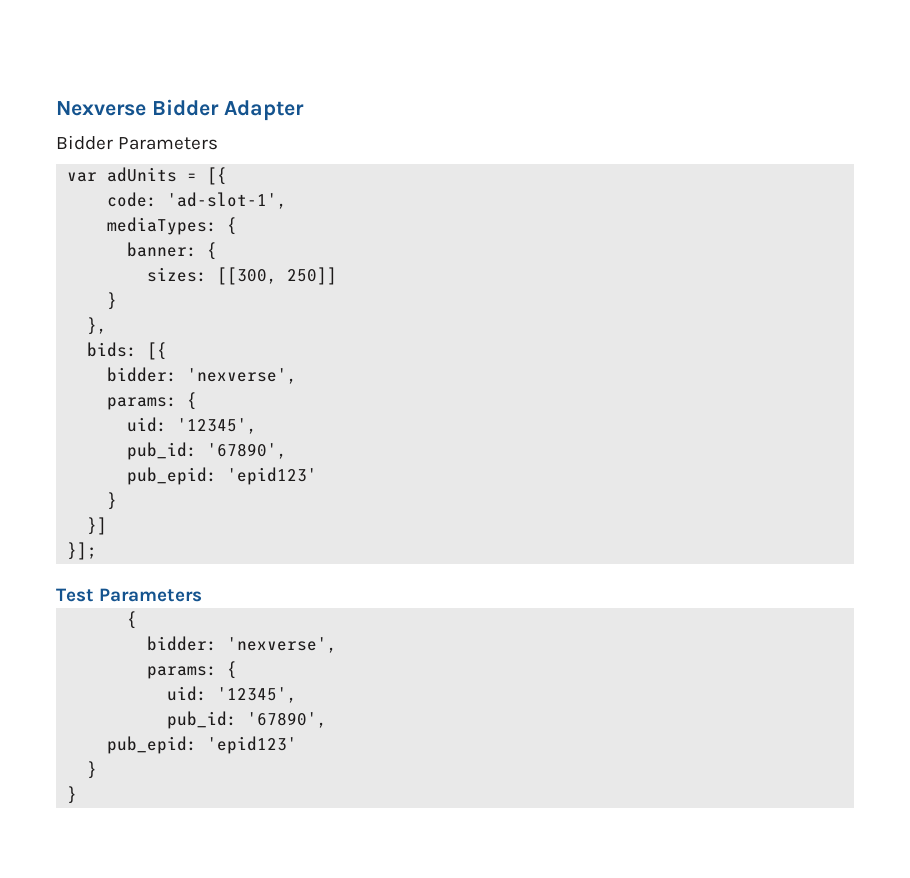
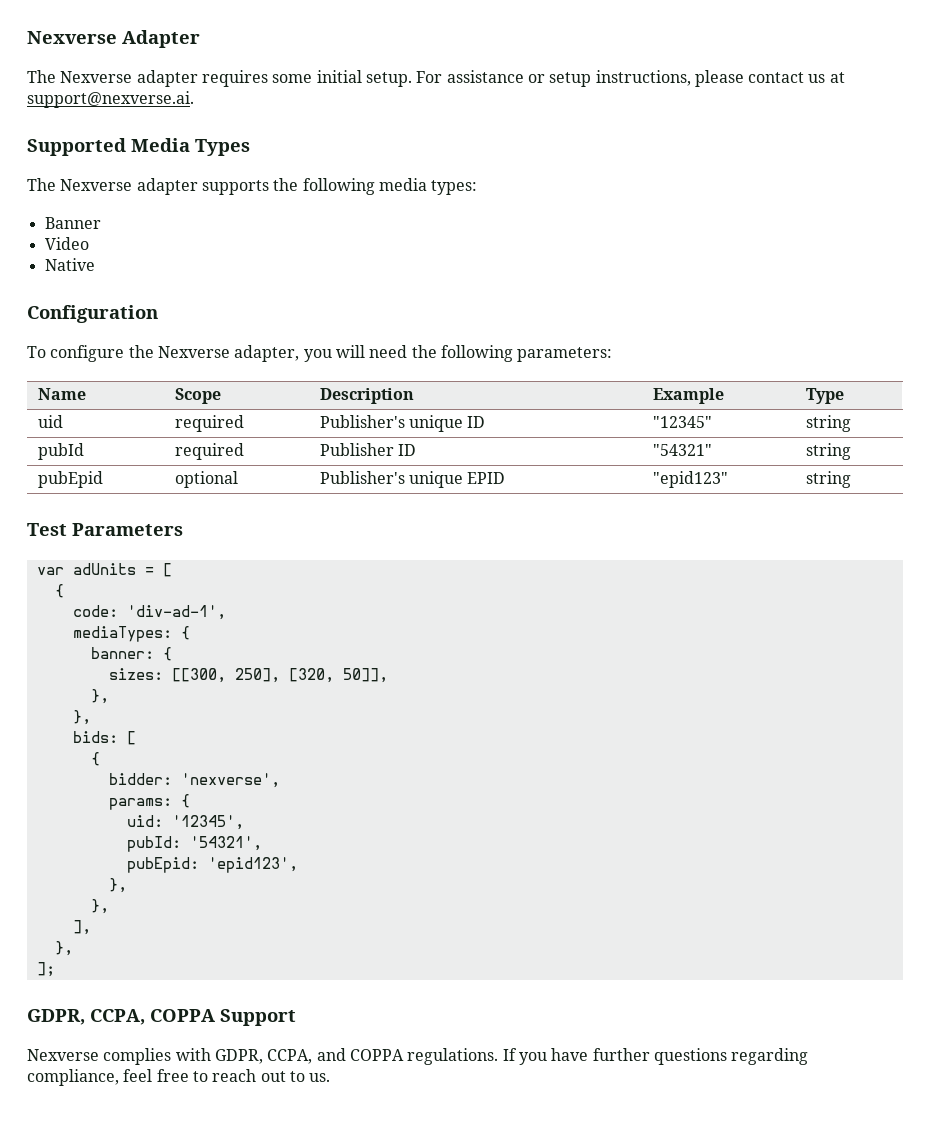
[56,99,219,116] Nexverse Bidder -> [27,31,117,44] Nexverse
[56,135,113,150] Bidder -> [27,70,845,87] [27,91,194,108] [27,138,250,156] [27,178,478,195] [44,217,101,229] [44,237,89,250] [44,258,95,271] [27,305,158,323] [27,345,613,362] [37,388,86,400] [174,388,221,404] [319,388,414,404] [652,388,724,404] [805,388,844,404] [37,415,63,428] [174,415,244,432] [319,415,486,432] [652,416,712,428] [805,415,851,432] [37,443,84,460] [174,443,244,460] [319,443,416,456] [652,444,712,456] [805,443,851,460] [37,471,103,488] [174,471,238,488] [319,471,506,488] [652,471,728,488] [805,471,851,488] [27,523,67,536] The Nexverse adapter requires some initial setup. For assistance or setup instructions, please contact us at support@nexverse.ai. // Supported Media Types // The Nexverse adapter supports the following media types: // Banner // Video // Native // Configuration // To configure the Nexverse adapter, you will need the following parameters: // Name | Scope | Description | Example | Type // uid | required | Publisher's unique ID | "12345" | string // pubId | required | Publisher ID | "54321" | string // pubEpid | optional | Publisher's unique EPID | "epid123" | string // Test
[207,167,228,185] [{ -> [162,563,172,577] [54,584,64,598] [ // {
[167,192,288,209] 'ad-slot-1', -> [126,605,226,620] 'div-ad-1',
[287,267,338,285] [107,292,118,310] [87,317,108,335] [87,342,168,360] [107,367,298,384] [107,392,198,410] [127,417,258,434] [127,442,288,460] [127,467,318,485] [107,492,118,510] [87,517,108,535] [67,542,98,560] [56,588,203,602] 250]] // } // }, // bids: [{ // bidder: 'nexverse', // params: { // uid: '12345', // pub_id: '67890', // pub_epid: 'epid123' // } // }] // }]; // Test Parameters -> [234,668,388,683] [90,689,109,704] [72,710,91,725] [72,731,136,745] 250], [320, 50]], // }, // }, // bids: [
[167,711,328,729] [107,736,298,754] [87,761,98,779] [67,786,78,804] pub_id: '67890', // pub_epid: 'epid123' // } // } -> [126,836,262,852] [126,857,298,873] [108,878,127,893] [90,899,109,914] [72,920,91,935] [54,941,73,956] [36,962,55,977] [27,1009,296,1026] [27,1048,809,1065] [27,1069,331,1086] pubId: '54321', // pubEpid: 'epid123', // }, // }, // ], // }, // ]; // GDPR, CCPA, COPPA Support // Nexverse complies with GDPR, CCPA, and COPPA regulations. If you have further questions regarding compliance, feel free to reach out to us.

